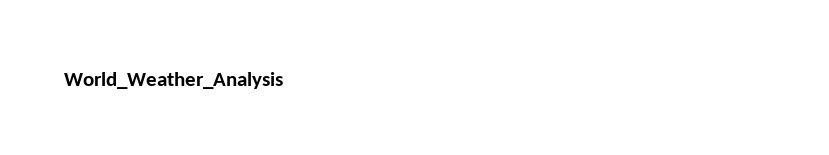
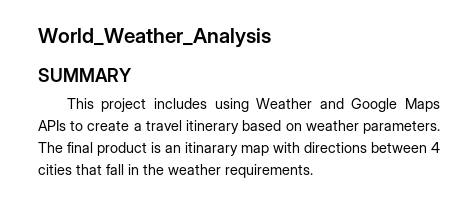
(283, 80) none -> [38,68,132,82] [66,98,440,112] [38,120,441,134] [38,142,440,156] [38,164,313,178] // SUMMARY // This project includes using Weather and Google Maps APIs to create a travel itinerary based on weather parameters. The final product is an itinarary map with directions between 4 cities that fall in the weather requirements.

